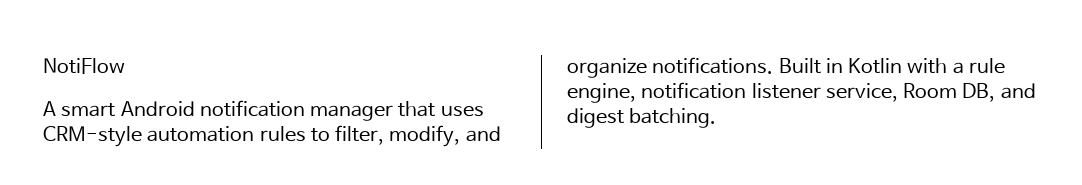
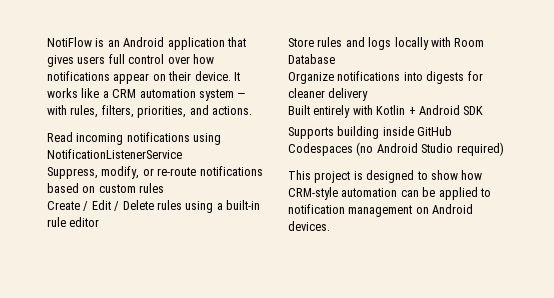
[43,100,484,121] [43,125,501,147] [567,57,1005,78] [567,82,1036,103] [567,108,717,128] // A smart Android notification manager that uses CRM-style automation rules to filter, modify, and organize notifications. Built in Kotlin with a rule engine, notification listener service, Room DB, and digest batching. -> [95,37,246,50] [47,54,214,67] [47,71,240,84] [47,88,246,101] [47,105,252,118] [47,132,222,145] [47,149,182,159] [47,166,263,179] [47,183,165,193] [47,200,260,213] [47,217,100,227] [288,37,485,50] [288,54,335,64] [288,71,483,84] [288,88,369,101] [288,105,484,118] [288,126,453,139] [288,142,504,156] [288,170,483,183] [288,187,491,200] [288,204,474,217] [288,221,330,231] is an Android application that gives users full control over how notifications appear on their device. It works like a CRM automation system — with rules, filters, priorities, and actions. // Read incoming notifications using NotificationListenerService // Suppress, modify, or re-route notifications based on custom rules // Create / Edit / Delete rules using a built-in rule editor // Store rules and logs locally with Room Database // Organize notifications into digests for cleaner delivery // Built entirely with Kotlin + Android SDK // Supports building inside GitHub Codespaces (no Android Studio required) // This project is designed to show how CRM-style automation can be applied to notification management on Android devices.

